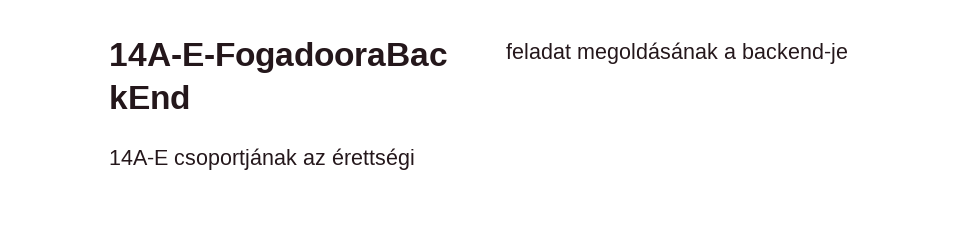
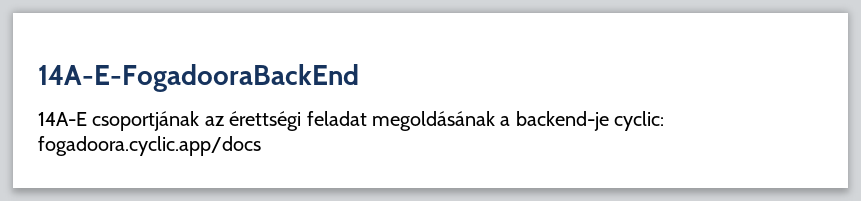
(848, 53) none -> [614,111,665,131] [38,136,261,156] cyclic: fogadoora.cyclic.app/docs

